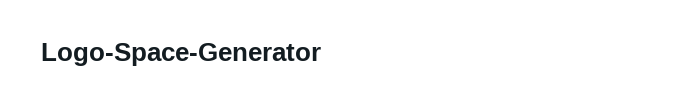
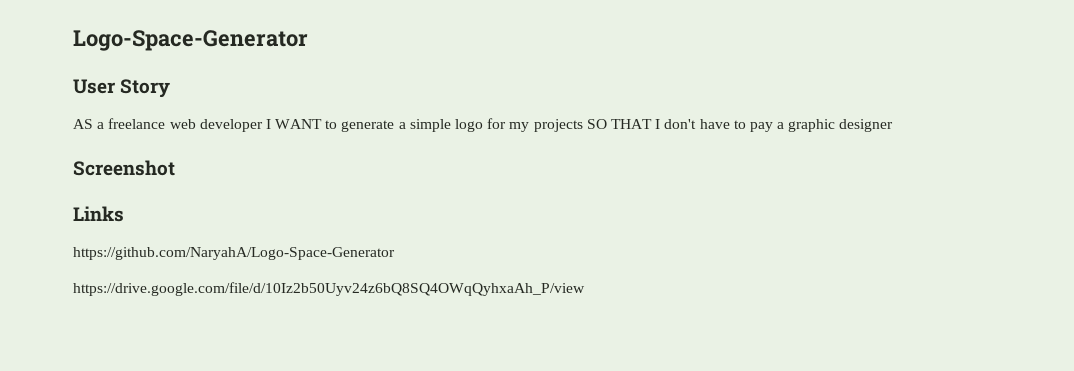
(321, 54) none -> [73,79,171,98] [73,118,894,132] [73,160,175,176] [73,206,124,222] [73,247,395,260] [73,282,585,296] // User Story // AS a freelance web developer I WANT to generate a simple logo for my projects SO THAT I don't have to pay a graphic designer // Screenshot // Links // https://github.com/NaryahA/Logo-Space-Generator // https://drive.google.com/file/d/10Iz2b50Uyv24z6bQ8SQ4OWqQyhxaAh_P/view

